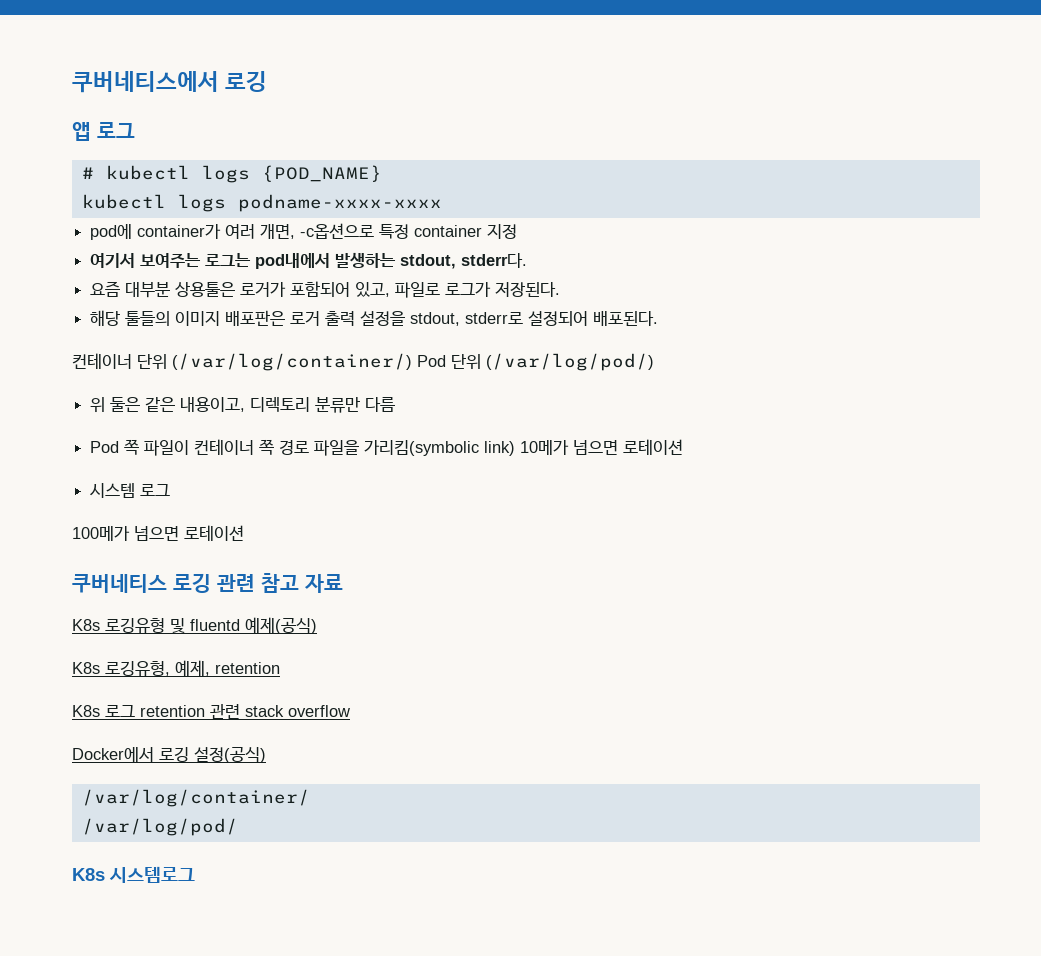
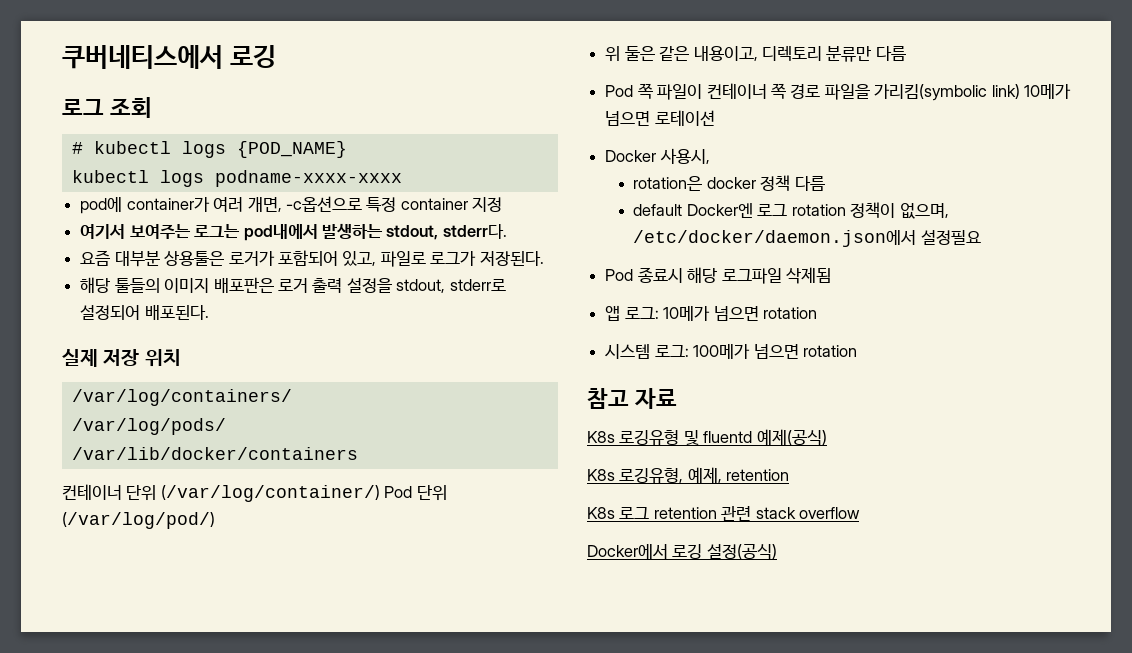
[72,122,135,141] 앱 로그 -> [62,97,153,118] 로그 조회
(659, 318) none -> [62,349,181,367] [71,389,292,406] [71,418,226,435] [71,447,358,460] // 실제 저장 위치 // /var/log/containers/ // /var/log/pods/ // /var/lib/docker/containers
(684, 447) none -> [605,148,710,164] [633,175,825,191] [633,202,949,219] [633,230,981,247] [605,267,831,284] [605,305,817,321] // Docker 사용시, // rotation은 docker 정책 다름 // default Docker엔 로그 rotation 정책이 없으며, /etc/docker/daemon.json에서 설정필요 // Pod 종료시 해당 로그파일 삭제됨 // 앱 로그: 10메가 넘으면 rotation
[140,484,171,496] 로그 // -> [654,345,689,357] 로그:
[184,525,244,541] [72,573,255,593] 로테이션 // 쿠버네티스 로깅 관련 -> [802,345,857,357] rotation //
[81,789,310,807] [81,818,238,836] [72,866,195,883] // /var/log/container/ // /var/log/pod/ // K8s 시스템로그 -> (777, 552) none

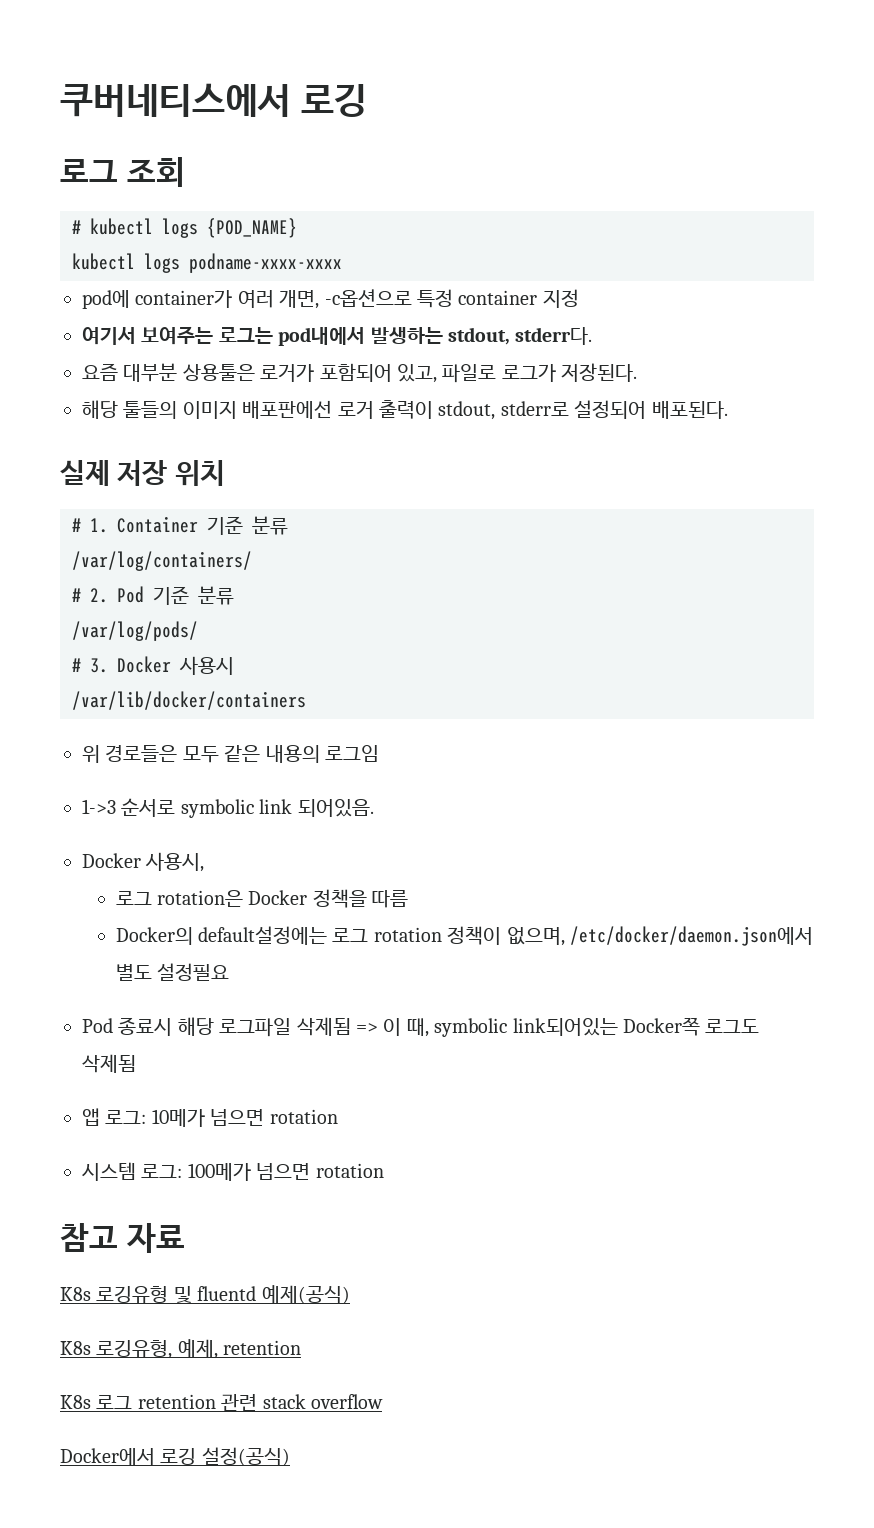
[213,277,392,293] 배포판은 로거 출력 설정을 -> [242,400,433,419] 배포판에선 로거 출력이
[71,389,292,406] [71,418,226,435] [71,447,358,460] [62,484,447,502] [62,512,215,529] [605,46,906,62] [605,83,1072,101] [605,110,715,126] [605,148,710,164] [633,175,825,191] [633,203,753,218] /var/log/containers/ // /var/log/pods/ // /var/lib/docker/containers // 컨테이너 단위 (/var/log/container/) Pod 단위 (/var/log/pod/) // 위 둘은 같은 내용이고, 디렉토리 분류만 다름 // Pod 쪽 파일이 컨테이너 쪽 경로 파일을 가리킴(symbolic link) 10메가 넘으면 로테이션 // Docker 사용시, // rotation은 docker 정책 다름 // default Docker엔 -> [72,516,288,535] [72,551,252,571] [72,586,234,605] [72,621,198,641] [72,656,234,675] [72,691,306,710] [82,745,379,763] [82,798,374,818] [82,852,205,872] [115,889,409,908] [115,926,327,945] # 1. Container 기준 분류 // /var/log/containers/ // # 2. Pod 기준 분류 // /var/log/pods/ // # 3. Docker 사용시 // /var/lib/docker/containers // 위 경로들은 모두 같은 내용의 로그임 // 1->3 순서로 symbolic link 되어있음. // Docker 사용시, // 로그 rotation은 Docker 정책을 따름 // Docker의 default설정에는
(917, 238) none -> [115,964,152,981] 별도
(831, 275) none -> [356,1017,760,1037] [82,1054,136,1073] => 이 때, symbolic link되어있는 Docker쪽 로그도 삭제됨

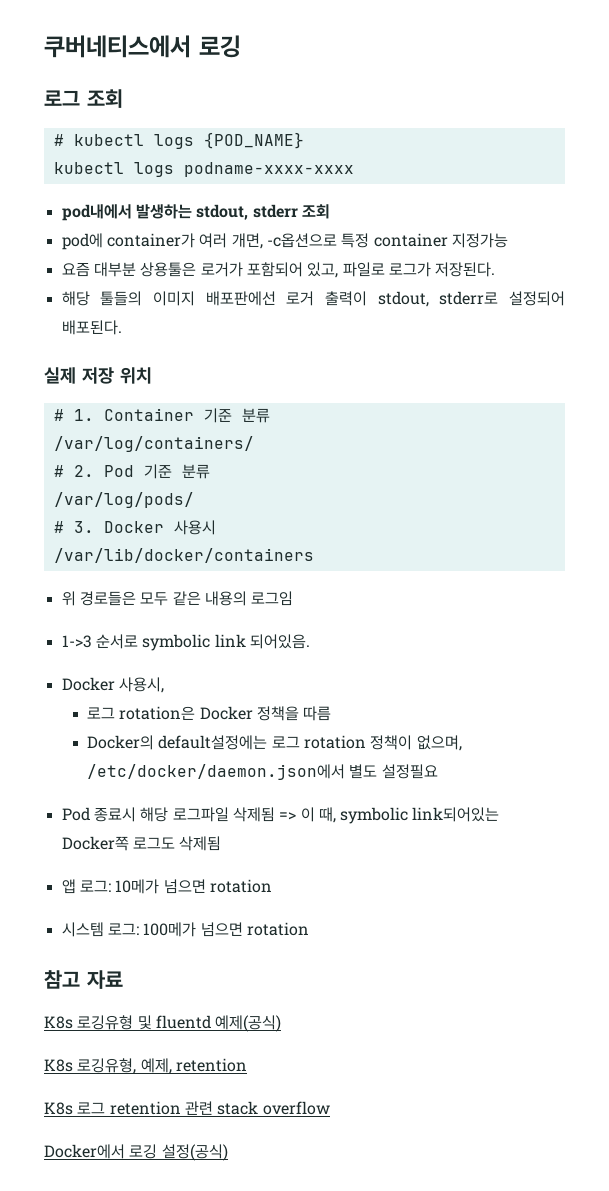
(342, 263) none -> [61,204,330,221] // pod내에서 발생하는 stdout, stderr 조회
[542,289,579,308] [82,326,593,346] 지정 // 여기서 보여주는 로그는 pod내에서 발생하는 stdout, stderr다. -> [451,233,508,248] 지정가능

